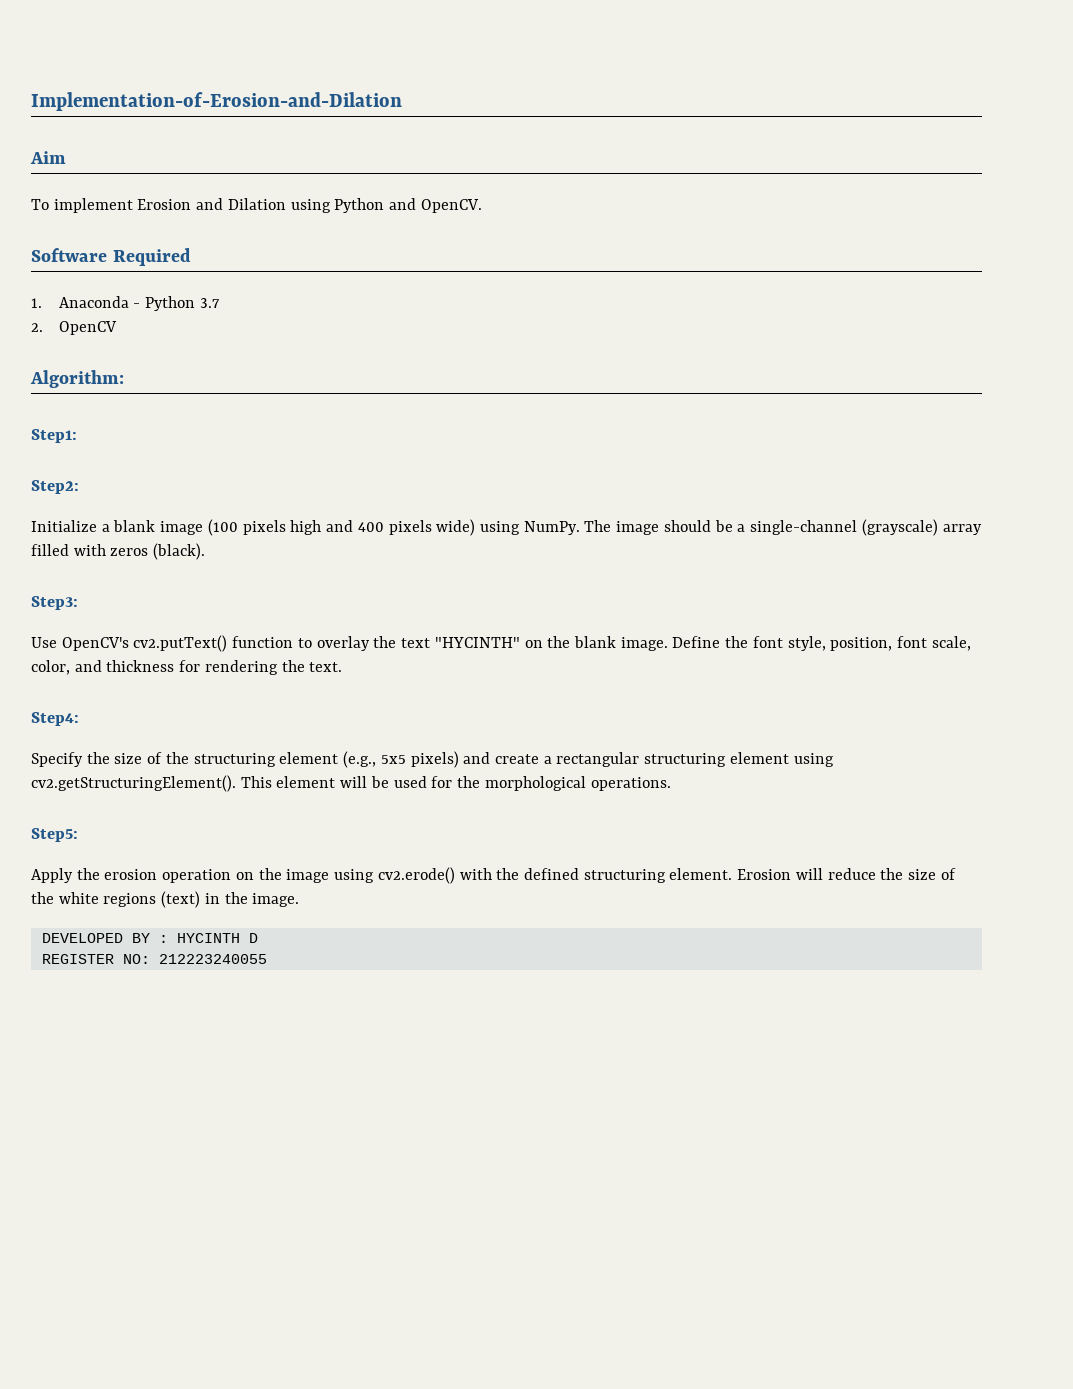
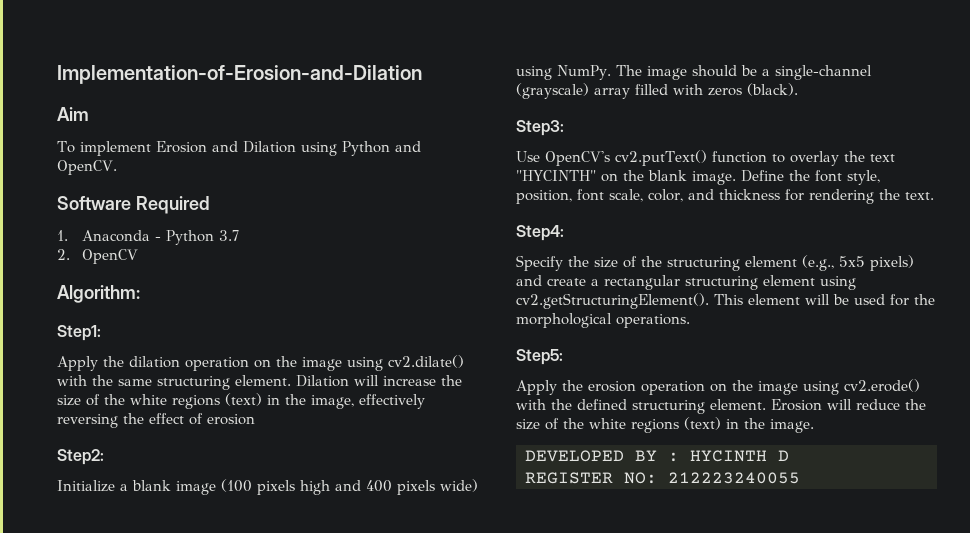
(77, 436) none -> [57,355,464,371] [57,375,462,390] [57,393,425,409] [57,413,255,428] // Apply the dilation operation on the image using cv2.dilate() with the same structuring element. Dilation will increase the size of the white regions (text) in the image, effectively reversing the effect of erosion

